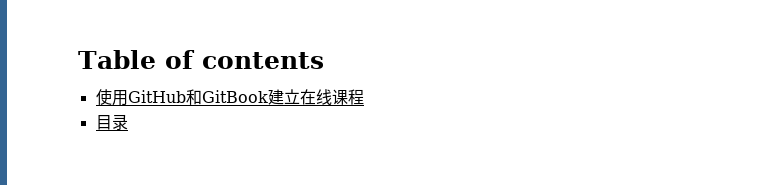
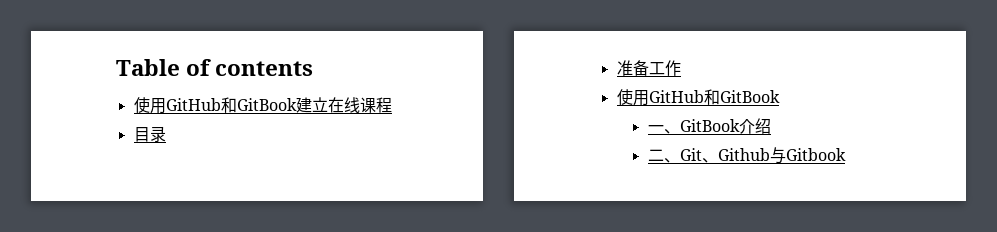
(128, 122) none -> [616,60,681,76] [616,89,780,106] [647,118,771,134] [647,147,846,164] // 准备工作 // 使用GitHub和GitBook // 一、GitBook介绍 // 二、Git、Github与Gitbook

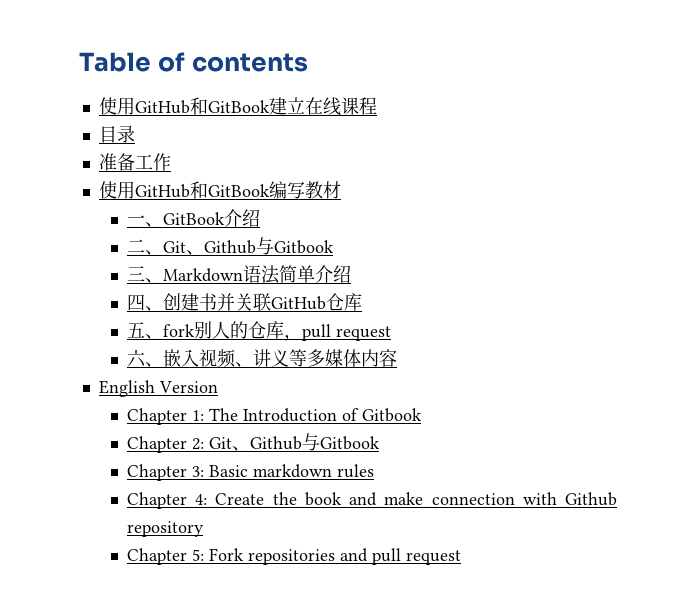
(780, 96) none -> [268,181,341,199] 编写教材
(846, 154) none -> [126,265,351,284] [126,293,362,311] [126,321,391,341] [126,349,397,368] [98,380,218,397] [126,408,422,425] [126,433,380,453] [126,464,374,481] [126,492,617,509] [126,521,204,537] [126,548,461,565] // 三、Markdown语法简单介绍 // 四、创建书并关联GitHub仓库 // 五、fork别人的仓库，pull request // 六、嵌入视频、讲义等多媒体内容 // English Version // Chapter 1: The Introduction of Gitbook // Chapter 2: Git、Github与Gitbook // Chapter 3: Basic markdown rules // Chapter 4: Create the book and make connection with Github repository // Chapter 5: Fork repositories and pull request

